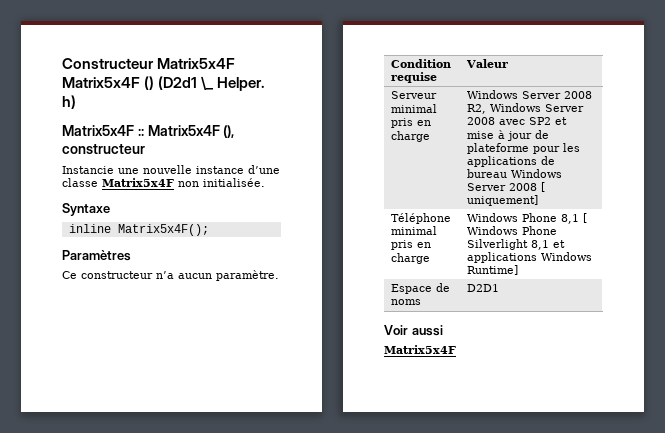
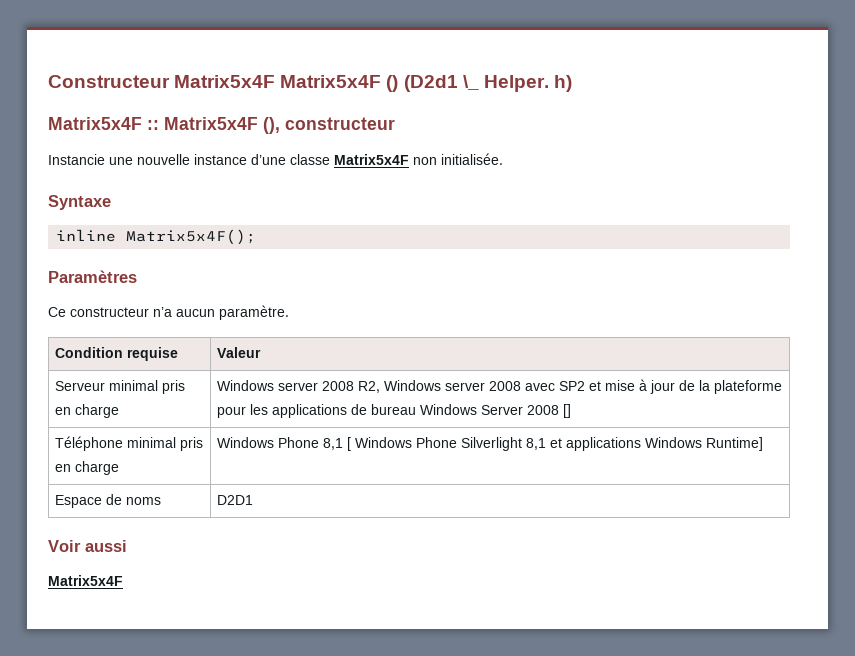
[522,91,562,99] Server -> [277,382,318,391] server
[545,104,585,112] Server -> [444,382,485,391] server
(550, 134) none -> [698,380,710,391] la
[541,182,546,192] [467,195,539,206] [ uniquement] -> [562,404,571,418] []

